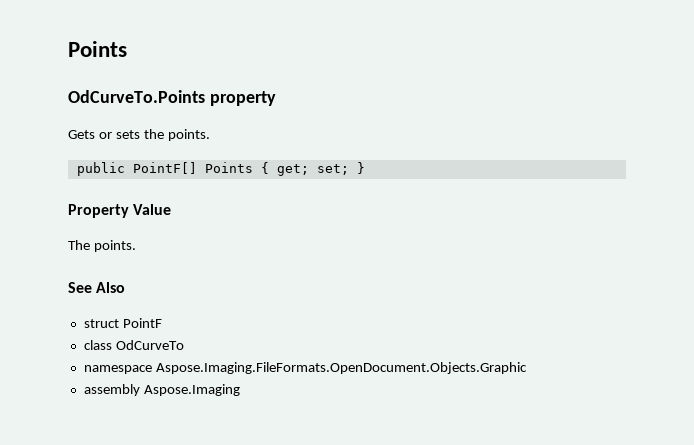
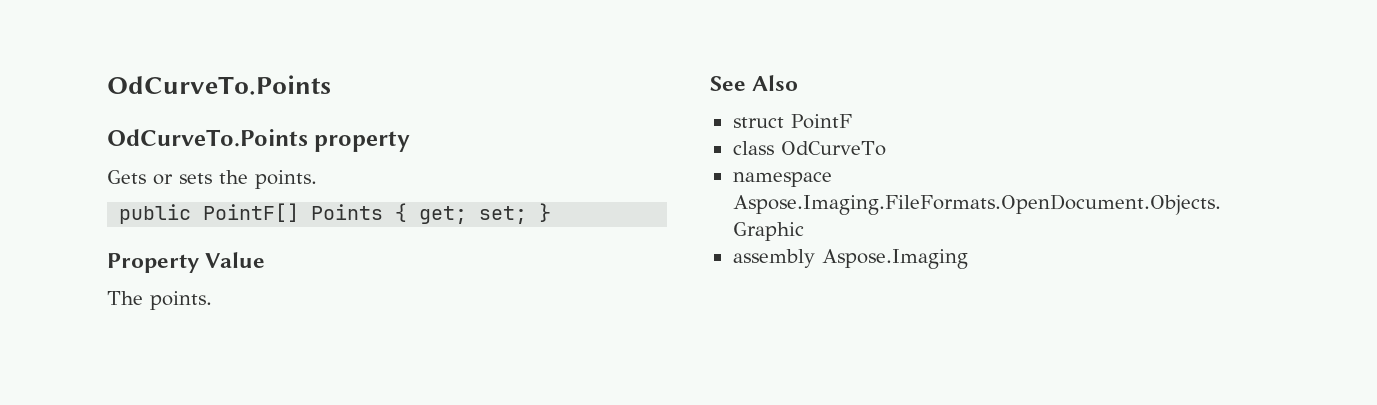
[68,41,127,57] Points -> [107,75,331,95] OdCurveTo.Points

